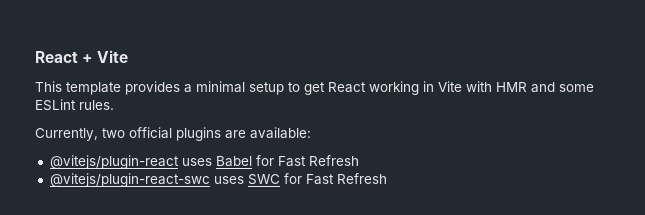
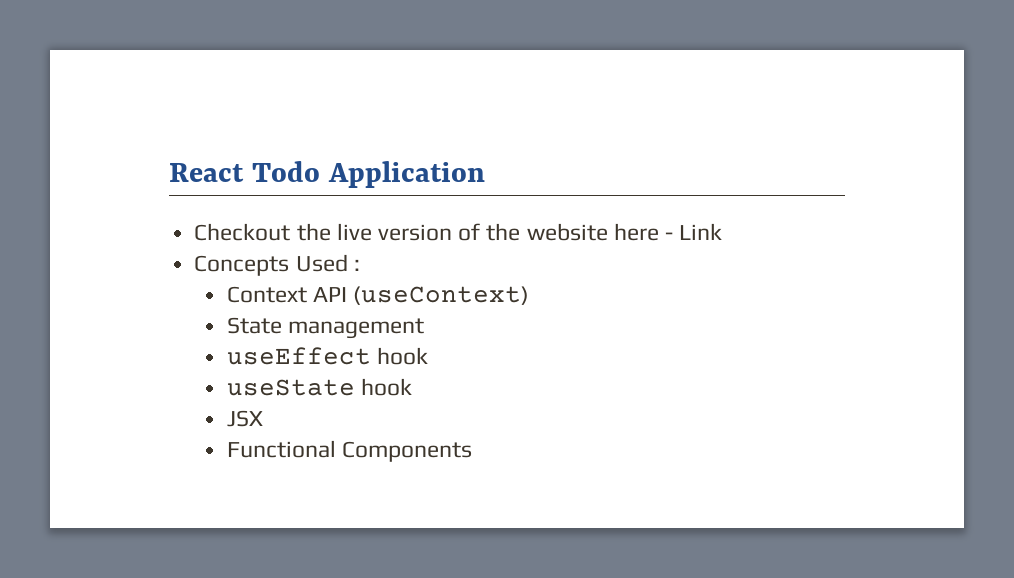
[35,50,129,63] [35,81,594,95] [35,99,114,111] [35,127,311,141] [49,155,359,169] [49,173,387,187] React + Vite // This template provides a minimal setup to get React working in Vite with HMR and some ESLint rules. // Currently, two official plugins are available: // @vitejs/plugin-react uses Babel for Fast Refresh // @vitejs/plugin-react-swc uses SWC for Fast Refresh -> [169,161,485,188] [194,223,723,241] [194,254,360,276] [227,286,530,305] [227,317,425,339] [227,347,429,365] [227,378,413,396] [227,410,264,427] [227,440,473,462] React Todo Application // Checkout the live version of the website here - Link // Concepts Used : // Context API (useContext) // State management // useEffect hook // useState hook // JSX // Functional Components

